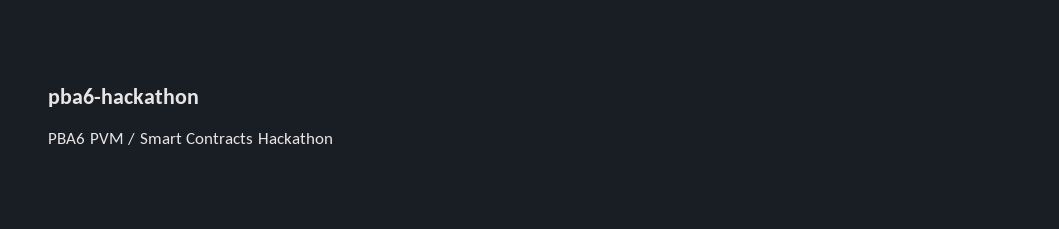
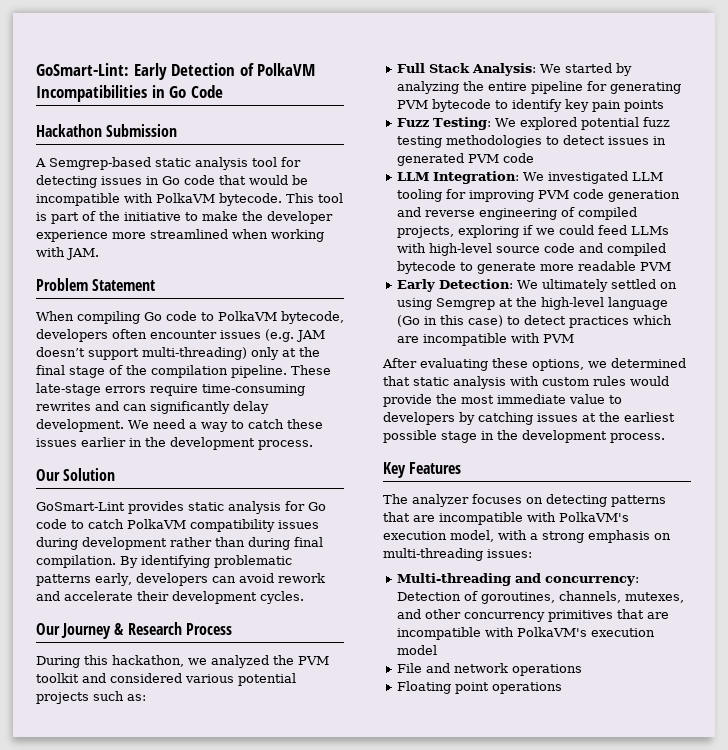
[48,88,199,107] [48,133,333,145] pba6-hackathon // PBA6 PVM / Smart Contracts Hackathon -> [36,63,316,80] [36,85,223,102] [36,124,178,137] [35,157,301,170] [36,175,308,188] [36,193,343,206] [36,211,333,224] [36,229,324,242] [36,247,99,260] [36,278,156,291] [36,311,344,324] [36,329,325,342] [36,347,320,360] [36,365,331,378] [36,383,305,396] [36,401,269,414] [36,419,323,432] [36,437,313,450] [36,468,116,481] [36,501,326,514] [36,519,319,532] [36,537,323,550] [36,555,292,568] [36,573,325,586] [36,591,304,604] [36,622,232,639] [36,655,329,668] [36,673,296,686] [36,691,146,704] [397,63,633,76] [397,81,682,94] [397,99,665,112] [397,117,671,130] [397,135,667,148] [397,153,535,166] [397,171,664,184] [397,189,681,202] [397,207,638,220] [397,225,670,238] [397,243,667,256] [397,261,672,274] [397,279,678,292] [397,297,669,310] [397,315,673,328] [397,333,575,346] [382,358,686,371] [383,376,669,389] [383,394,622,407] [383,412,675,425] [383,430,665,443] [383,462,462,478] [383,494,666,507] [383,512,629,525] [383,530,671,543] [383,548,532,561] [397,573,640,586] [397,591,685,604] [397,609,670,622] [397,627,656,640] [397,645,438,655] [397,663,583,676] [397,681,563,694] GoSmart-Lint: Early Detection of PolkaVM Incompatibilities in Go Code // Hackathon Submission // A Semgrep-based static analysis tool for detecting issues in Go code that would be incompatible with PolkaVM bytecode. This tool is part of the initiative to make the developer experience more streamlined when working with JAM. // Problem Statement // When compiling Go code to PolkaVM bytecode, developers often encounter issues (e.g. JAM doesn’t support multi-threading) only at the final stage of the compilation pipeline. These late-stage errors require time-consuming rewrites and can significantly delay development. We need a way to catch these issues earlier in the development process. // Our Solution // GoSmart-Lint provides static analysis for Go code to catch PolkaVM compatibility issues during development rather than during final compilation. By identifying problematic patterns early, developers can avoid rework and accelerate their development cycles. // Our Journey & Research Process // During this hackathon, we analyzed the PVM toolkit and considered various potential projects such as: // Full Stack Analysis: We started by analyzing the entire pipeline for generating PVM bytecode to identify key pain points // Fuzz Testing: We explored potential fuzz testing methodologies to detect issues in generated PVM code // LLM Integration: We investigated LLM tooling for improving PVM code generation and reverse engineering of compiled projects, exploring if we could feed LLMs with high-level source code and compiled bytecode to generate more readable PVM // Early Detection: We ultimately settled on using Semgrep at the high-level language (Go in this case) to detect practices which are incompatible with PVM // After evaluating these options, we determined that static analysis with custom rules would provide the most immediate value to developers by catching issues at the earliest possible stage in the development process. // Key Features // The analyzer focuses on detecting patterns that are incompatible with PolkaVM's execution model, with a strong emphasis on multi-threading issues: // Multi-threading and concurrency: Detection of goroutines, channels, mutexes, and other concurrency primitives that are incompatible with PolkaVM's execution model // File and network operations // Floating point operations

